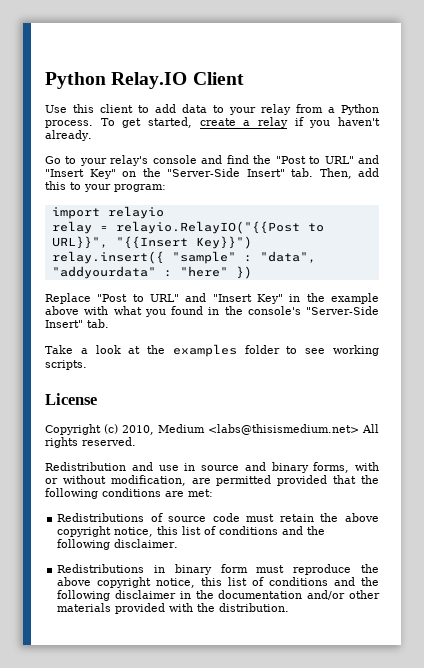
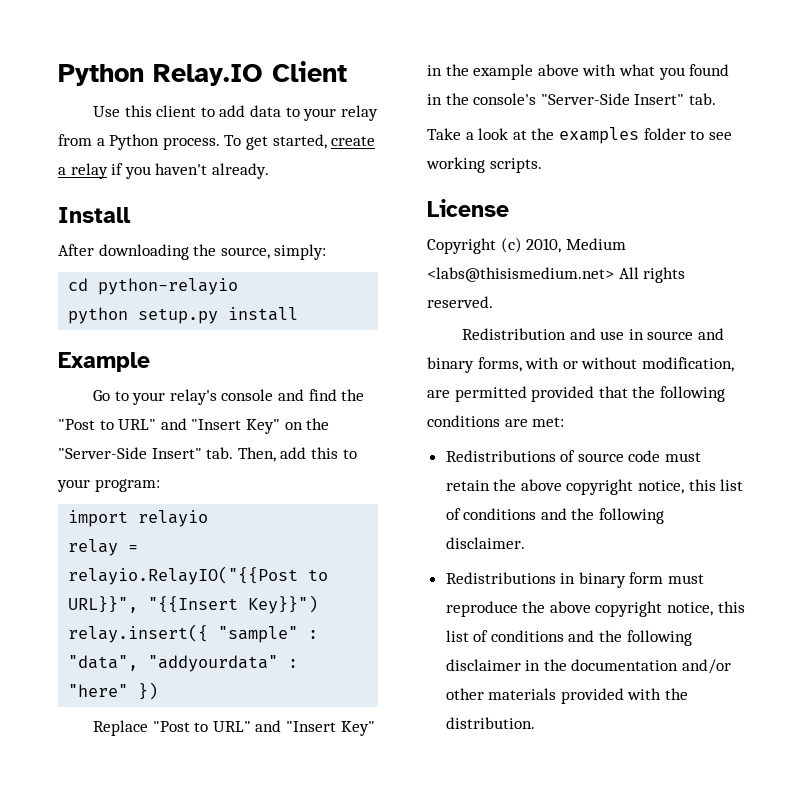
(92, 135) none -> [58,207,131,223] [58,244,327,260] [68,278,239,295] [68,307,299,324] [58,352,150,372] // Install // After downloading the source, simply: // cd python-relayio // python setup.py install // Example

